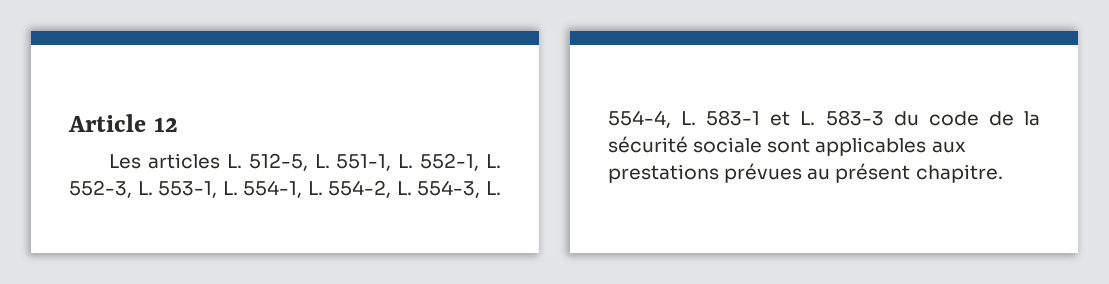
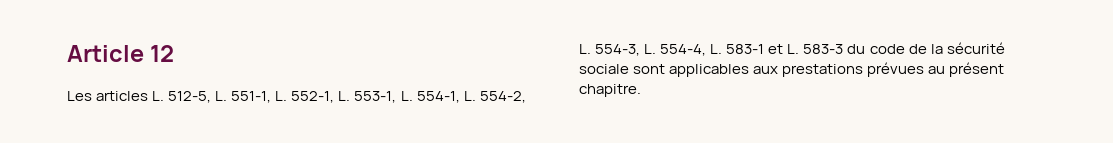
[69,180,153,198] 552-3, L. -> (351, 96) none

